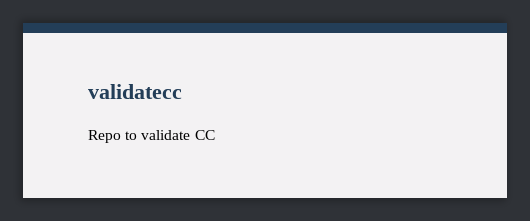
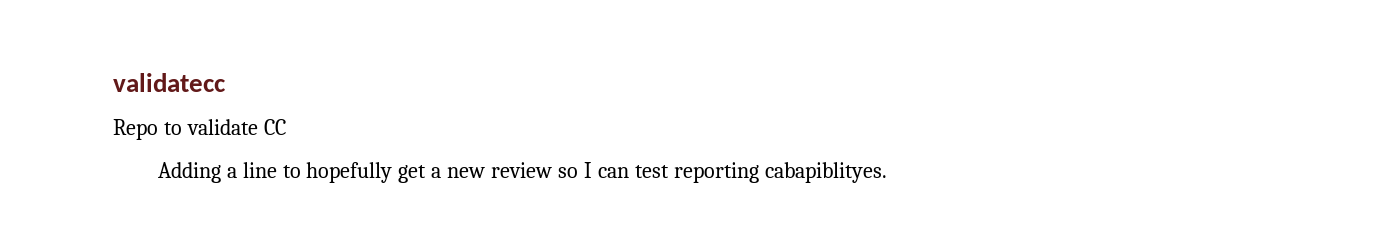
(215, 135) none -> [157,162,887,183] // Adding a line to hopefully get a new review so I can test reporting cabapiblityes.

